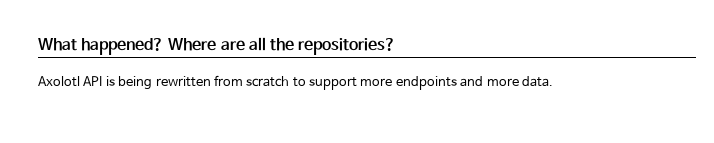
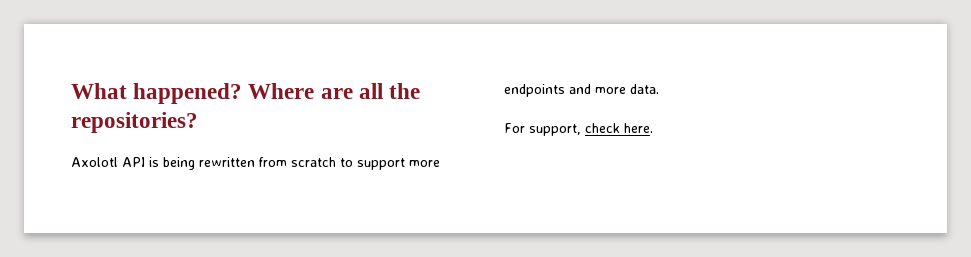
(553, 81) none -> [504,123,653,136] // For support, check here.

